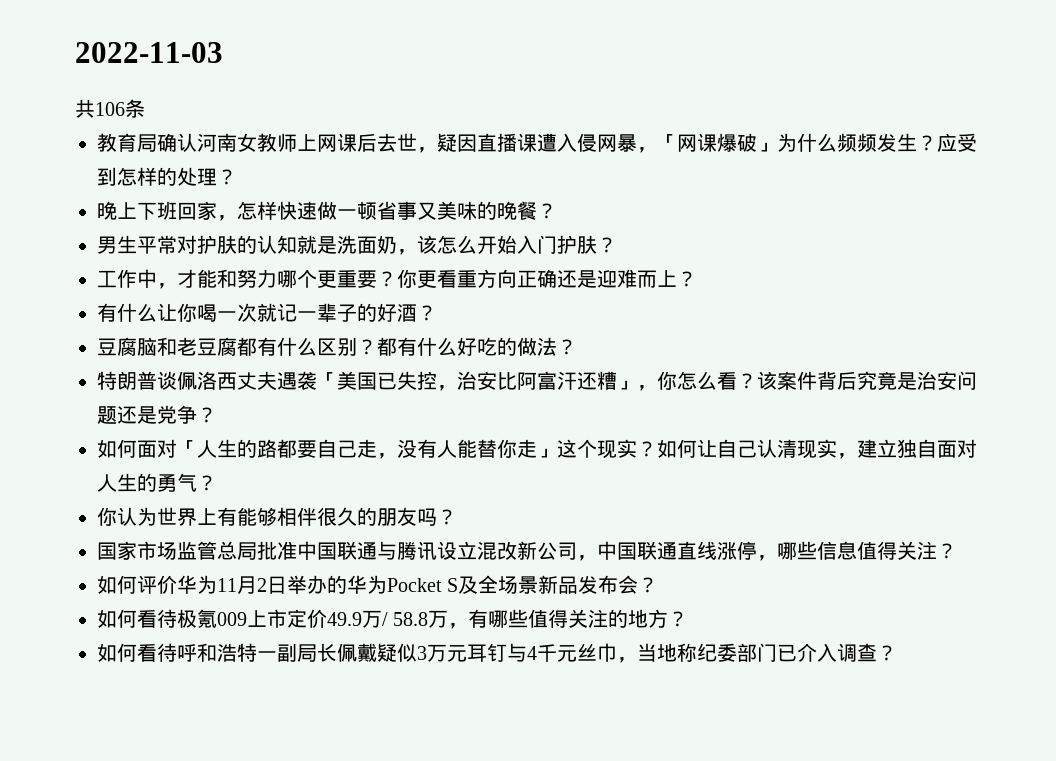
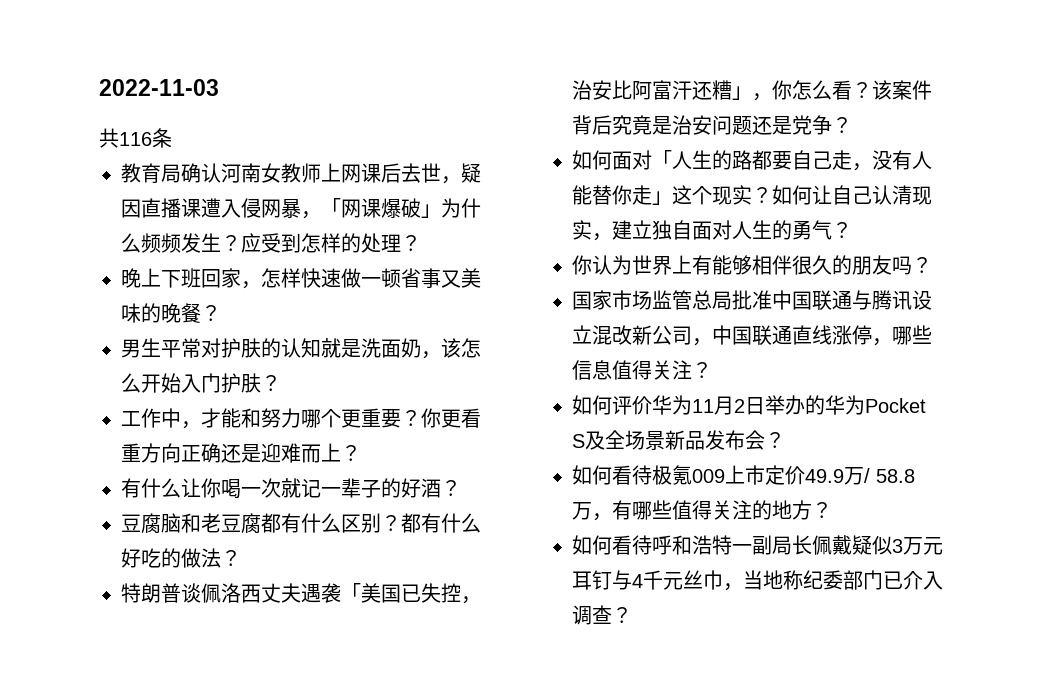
[95,102,125,116] 106 -> [119,132,152,146] 116

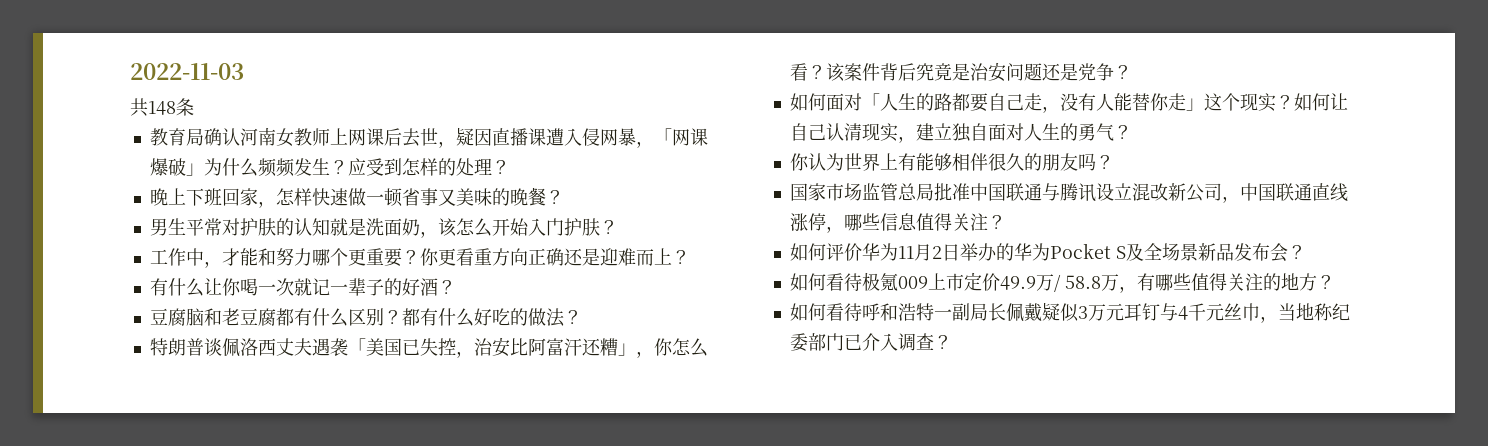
[119,132,152,146] 116 -> [148,101,176,115] 148

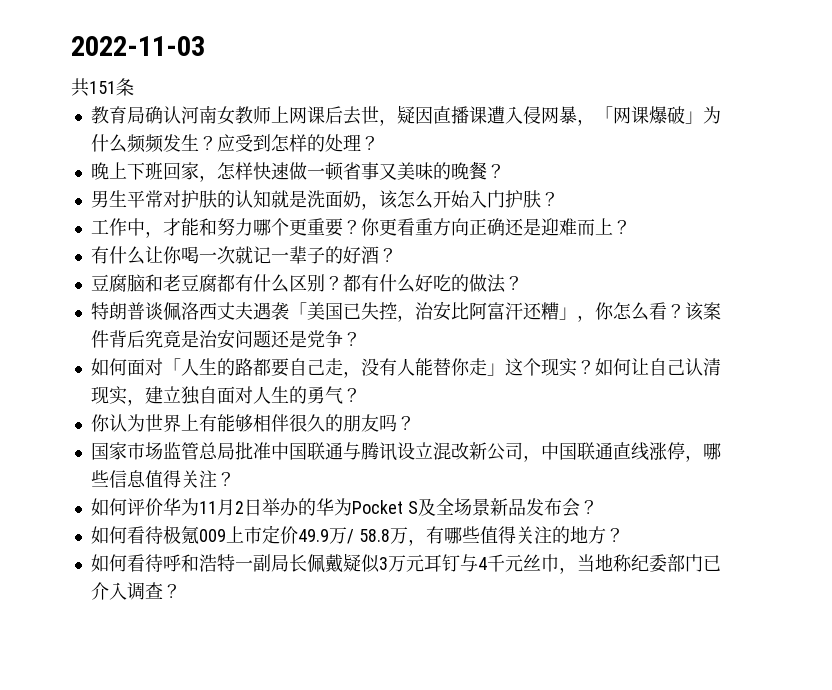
[148,101,176,115] 148 -> [89,81,116,94] 151

